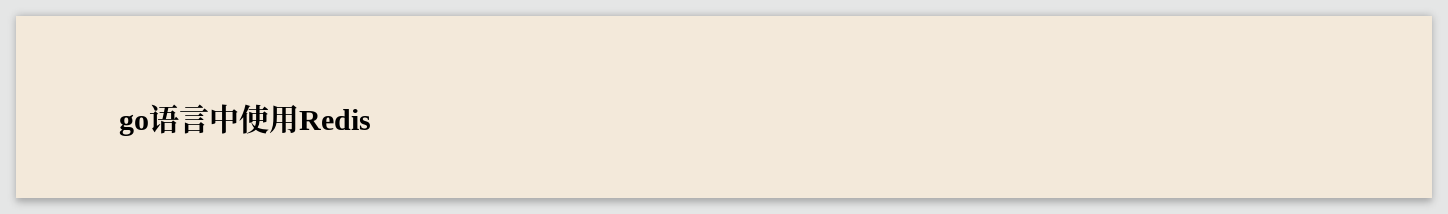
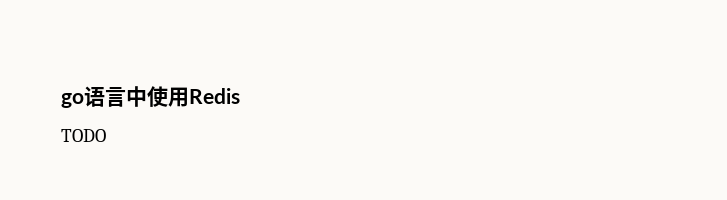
(371, 119) none -> [61,129,106,142] // TODO

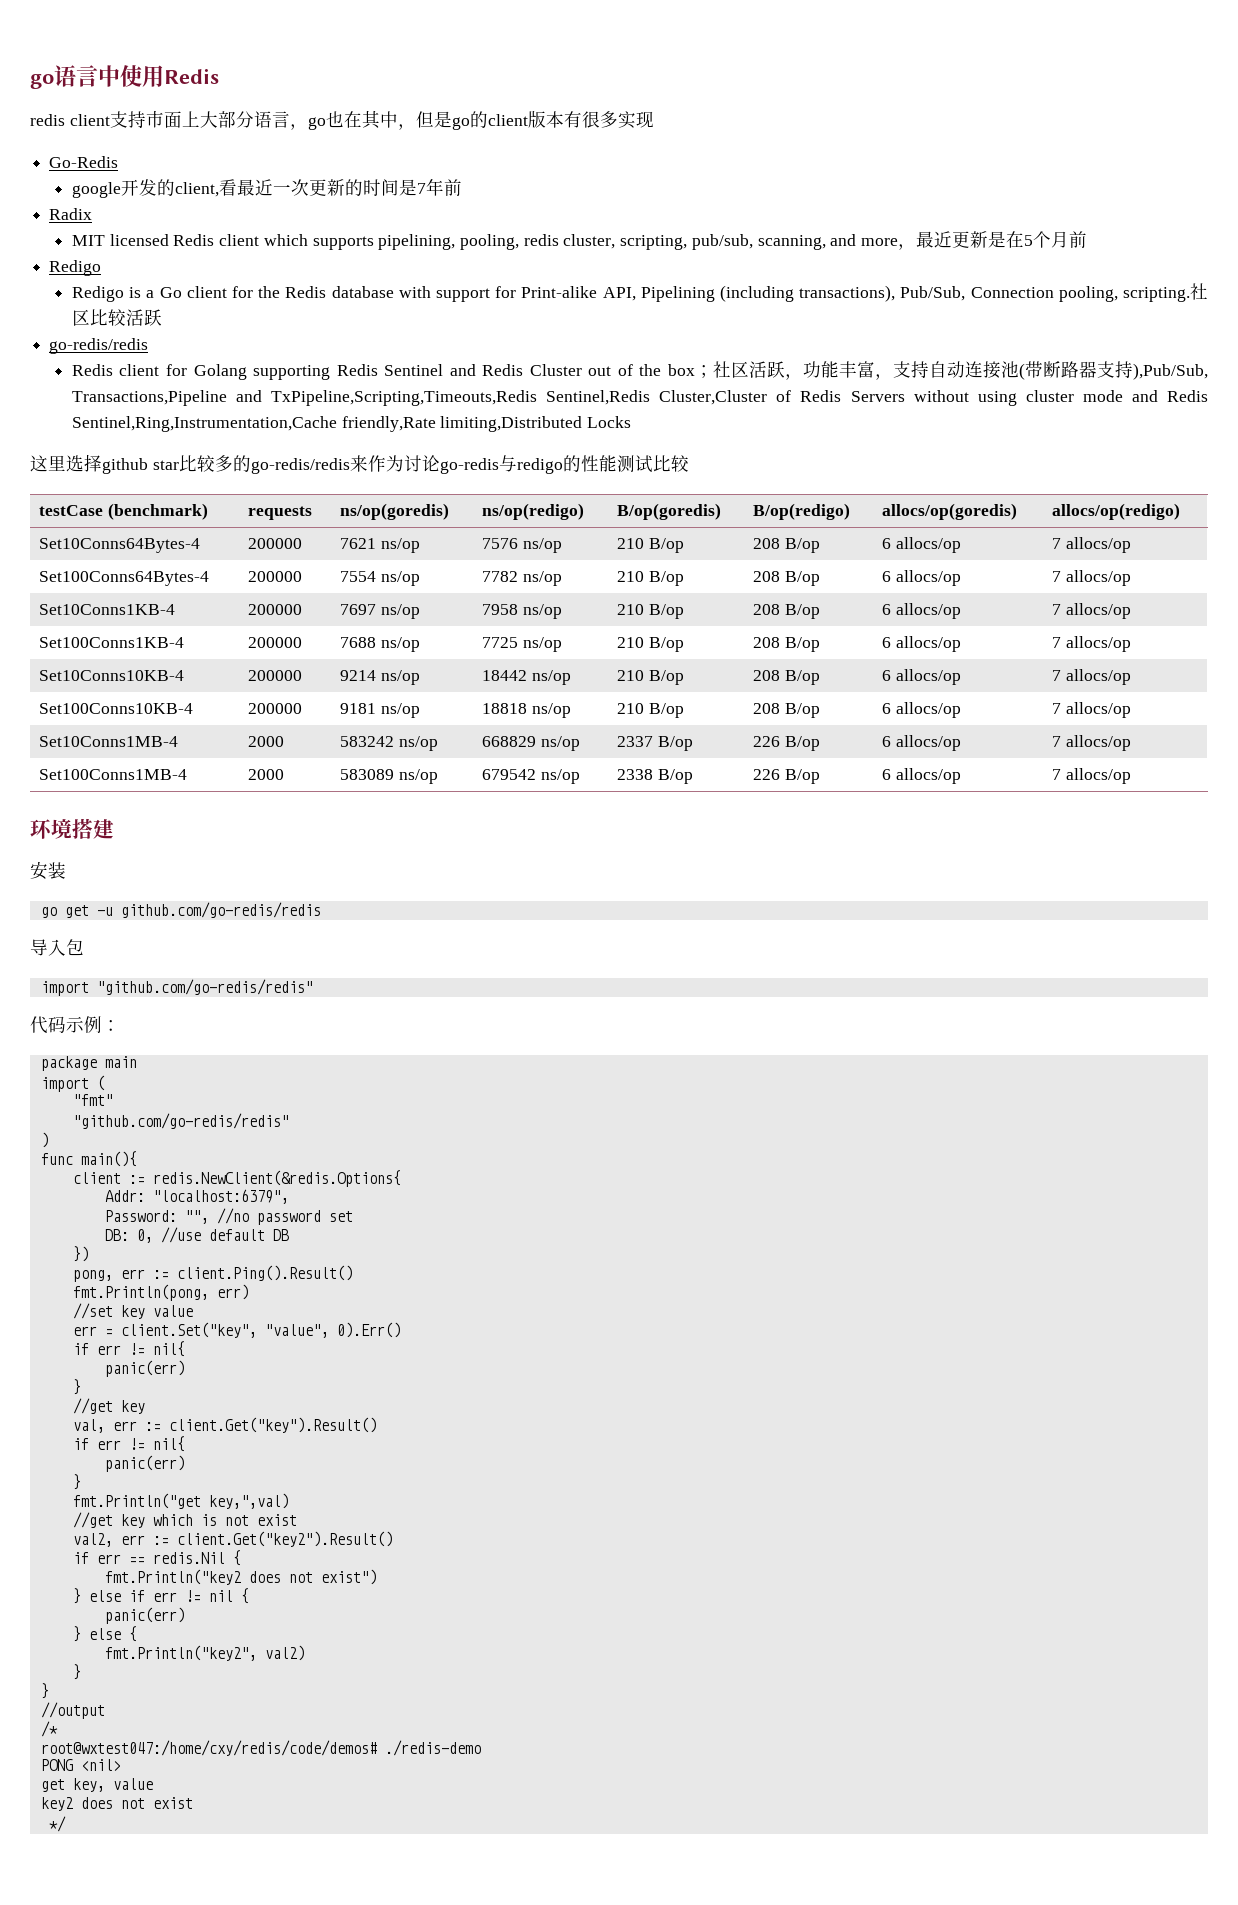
[61,129,106,142] TODO -> [30,110,654,130] [49,156,119,168] [71,178,462,198] [49,208,93,220] [71,231,1088,250] [49,260,102,276] [71,283,1209,302] [71,309,162,326] [49,338,149,354] [71,361,1208,380] [71,390,1208,406] [71,416,632,432] [30,454,689,474] [38,503,208,520] [247,506,312,520] [339,503,449,520] [481,503,584,520] [616,503,721,520] [752,503,850,520] [881,503,1017,520] [1051,503,1180,520] [38,538,200,553] [247,538,302,549] [339,538,420,553] [481,538,562,553] [616,538,684,553] [752,538,820,553] [881,537,961,553] [1051,537,1131,553] [38,571,209,586] [247,571,302,582] [339,571,420,586] [481,571,562,586] [616,571,684,586] [752,571,820,586] [881,570,961,586] [1051,570,1131,586] [38,604,175,615] [247,604,302,615] [339,604,420,619] [481,604,562,619] [616,604,684,619] [752,604,820,619] [881,603,961,619] [1051,603,1131,619] [38,637,184,648] [247,637,302,648] [339,637,420,652] [481,637,562,652] [616,637,684,652] [752,637,820,652] [881,636,961,652] [1051,636,1131,652] [38,670,184,681] [247,670,302,681] [339,670,420,685] [481,670,571,685] [616,670,684,685] [752,670,820,685] [881,669,961,685] [1051,669,1131,685] [38,703,193,714] [247,703,302,714] [339,703,420,718] [481,703,571,718] [616,703,684,718] [752,703,820,718] [881,702,961,718] [1051,702,1131,718] [38,736,178,747] [247,736,284,747] [339,736,438,751] [481,736,580,751] [616,736,693,751] [752,736,820,751] [881,735,961,751] [1051,735,1131,751] [38,769,187,780] [247,769,284,780] [339,769,438,784] [481,769,580,784] [616,769,693,784] [752,769,820,784] [881,768,961,784] [1051,768,1131,784] [30,818,114,839] [30,861,66,880] [40,902,321,918] [30,939,84,956] [40,979,313,996] [30,1016,120,1034] [40,1056,137,1071] [40,1075,105,1092] [72,1094,113,1106] [72,1113,289,1129] [40,1132,49,1148] [40,1151,137,1167] [72,1170,401,1187] [104,1189,289,1204] [104,1208,353,1225] [104,1227,289,1243] [72,1246,89,1262] [72,1265,353,1282] [72,1284,249,1301] [72,1303,193,1319] [72,1322,401,1338] [72,1341,185,1357] [104,1360,185,1377] [72,1379,81,1395] [72,1398,145,1414] [72,1417,377,1433] [72,1436,185,1452] [104,1455,185,1472] [72,1474,81,1490] [72,1493,289,1509] [72,1512,297,1528] [72,1531,393,1547] [72,1550,241,1566] [104,1569,377,1585] [72,1588,249,1604] [104,1607,185,1624] [72,1626,137,1642] [104,1645,305,1661] [72,1664,81,1680] [40,1683,49,1699] [40,1702,105,1719] [40,1721,58,1737] [40,1740,481,1756] [40,1759,121,1771] [40,1778,153,1792] [40,1797,193,1811] [48,1816,66,1832] redis client支持市面上大部分语言，go也在其中，但是go的client版本有很多实现 // Go-Redis // google开发的client,看最近一次更新的时间是7年前 // Radix // MIT licensed Redis client which supports pipelining, pooling, redis cluster, scripting, pub/sub, scanning, and more，最近更新是在5个月前 // Redigo // Redigo is a Go client for the Redis database with support for Print-alike API, Pipelining (including transactions), Pub/Sub, Connection pooling, scripting.社区比较活跃 // go-redis/redis // Redis client for Golang supporting Redis Sentinel and Redis Cluster out of the box；社区活跃，功能丰富，支持自动连接池(带断路器支持),Pub/Sub, Transactions,Pipeline and TxPipeline,Scripting,Timeouts,Redis Sentinel,Redis Cluster,Cluster of Redis Servers without using cluster mode and Redis Sentinel,Ring,Instrumentation,Cache friendly,Rate limiting,Distributed Locks // 这里选择github star比较多的go-redis/redis来作为讨论go-redis与redigo的性能测试比较 // testCase (benchmark) | requests | ns/op(goredis) | ns/op(redigo) | B/op(goredis) | B/op(redigo) | allocs/op(goredis) | allocs/op(redigo) // Set10Conns64Bytes-4 | 200000 | 7621 ns/op | 7576 ns/op | 210 B/op | 208 B/op | 6 allocs/op | 7 allocs/op // Set100Conns64Bytes-4 | 200000 | 7554 ns/op | 7782 ns/op | 210 B/op | 208 B/op | 6 allocs/op | 7 allocs/op // Set10Conns1KB-4 | 200000 | 7697 ns/op | 7958 ns/op | 210 B/op | 208 B/op | 6 allocs/op | 7 allocs/op // Set100Conns1KB-4 | 200000 | 7688 ns/op | 7725 ns/op | 210 B/op | 208 B/op | 6 allocs/op | 7 allocs/op // Set10Conns10KB-4 | 200000 | 9214 ns/op | 18442 ns/op | 210 B/op | 208 B/op | 6 allocs/op | 7 allocs/op // Set100Conns10KB-4 | 200000 | 9181 ns/op | 18818 ns/op | 210 B/op | 208 B/op | 6 allocs/op | 7 allocs/op // Set10Conns1MB-4 | 2000 | 583242 ns/op | 668829 ns/op | 2337 B/op | 226 B/op | 6 allocs/op | 7 allocs/op // Set100Conns1MB-4 | 2000 | 583089 ns/op | 679542 ns/op | 2338 B/op | 226 B/op | 6 allocs/op | 7 allocs/op // 环境搭建 // 安装 // go get -u github.com/go-redis/redis // 导入包 // import "github.com/go-redis/redis" // 代码示例： // package main // import ( // "fmt" // "github.com/go-redis/redis" // ) // func main(){ // client := redis.NewClient(&redis.Options{ // Addr: "localhost:6379", // Password: "", //no password set // DB: 0, //use default DB // }) // pong, err := client.Ping().Result() // fmt.Println(pong, err) // //set key value // err = client.Set("key", "value", 0).Err() // if err != nil{ // panic(err) // } // //get key // val, err := client.Get("key").Result() // if err != nil{ // panic(err) // } // fmt.Println("get key,",val) // //get key which is not exist // val2, err := client.Get("key2").Result() // if err == redis.Nil { // fmt.Println("key2 does not exist") // } else if err != nil { // panic(err) // } else { // fmt.Println("key2", val2) // } // } // //output // /* // root@wxtest047:/home/cxy/redis/code/demos# ./redis-demo // PONG <nil> // get key, value // key2 does not exist // */

